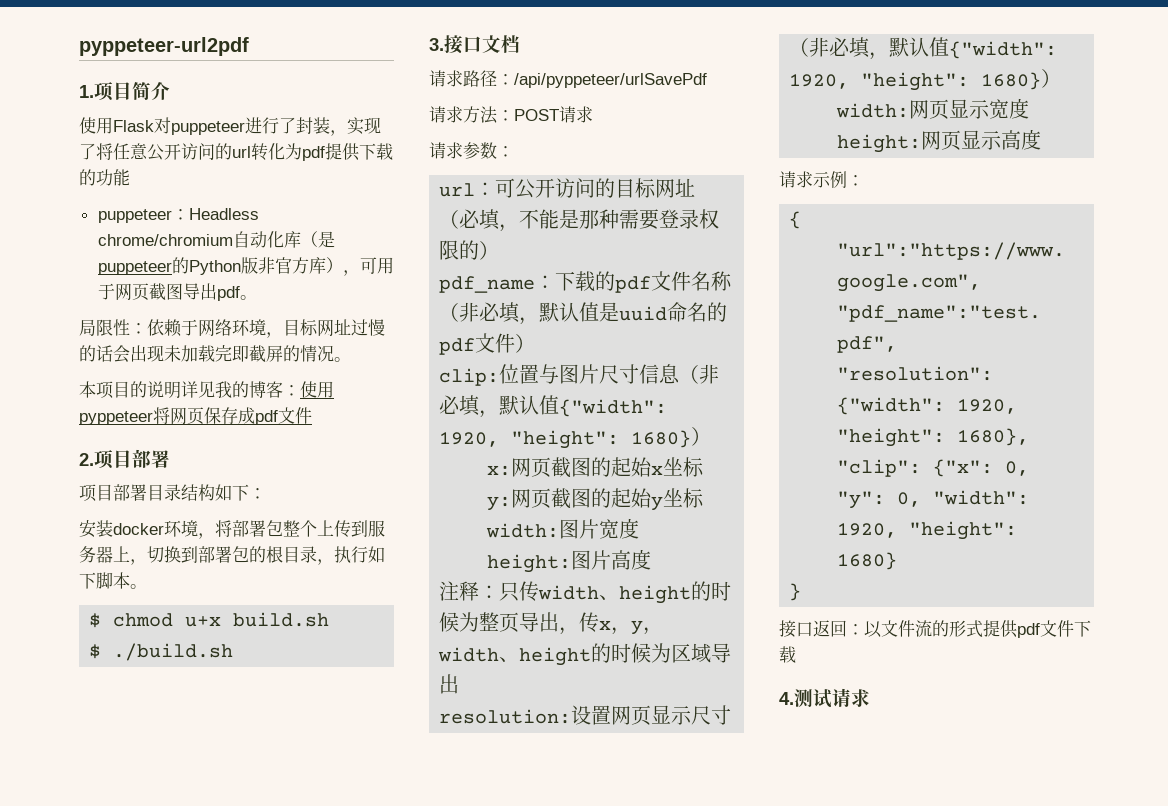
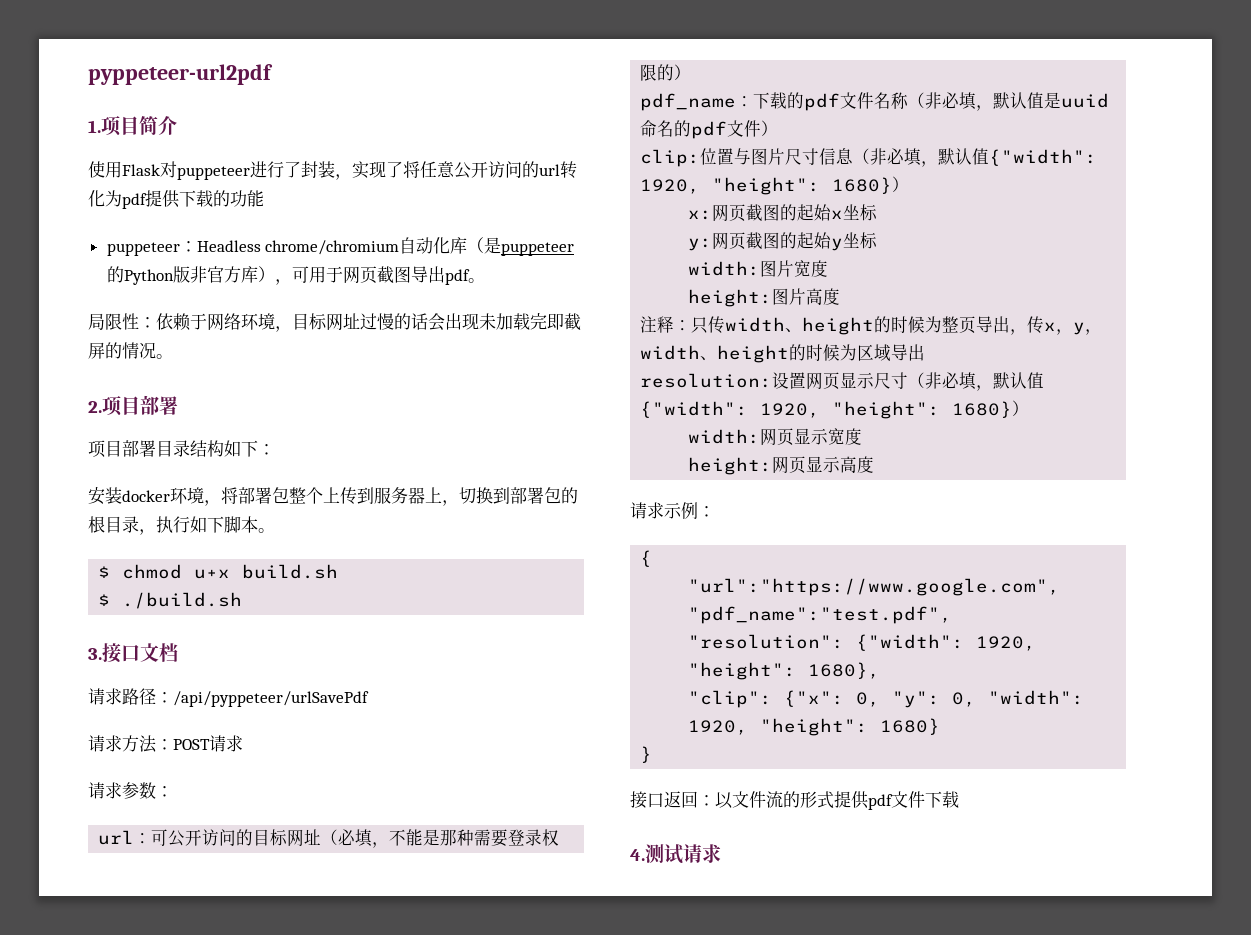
[79,381,334,399] [79,407,312,425] // 本项目的说明详见我的博客：使用pyppeteer将网页保存成pdf文件 -> (173, 356) none

